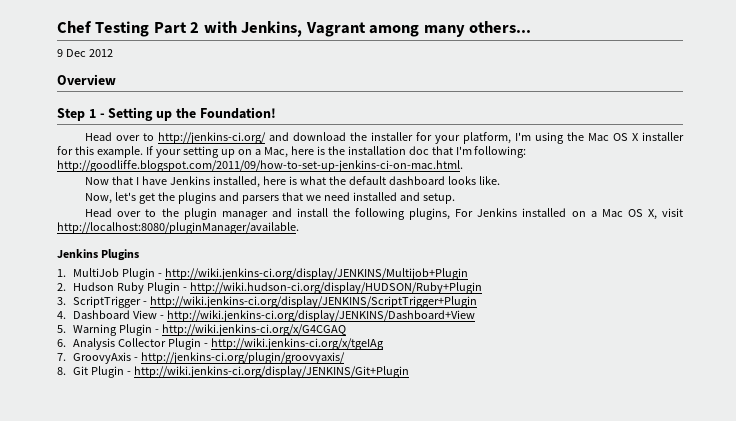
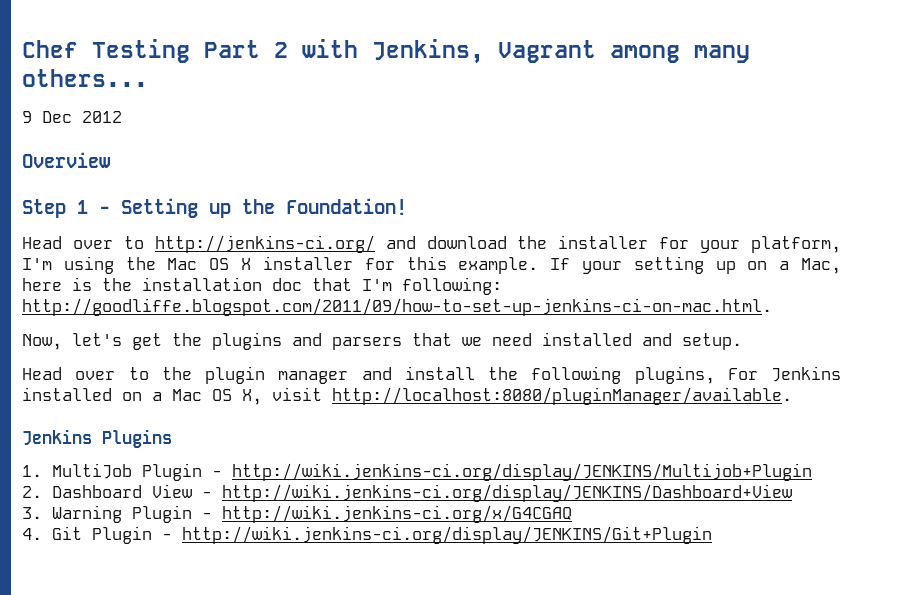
[85,176,500,188] // Now that I have Jenkins installed, here is what the default dashboard looks like. -> (772, 307) none
[73,282,482,294] [57,296,477,308] [57,311,66,319] Hudson Ruby Plugin - http://wiki.hudson-ci.org/display/HUDSON/Ruby+Plugin // 3. ScriptTrigger - http://wiki.jenkins-ci.org/display/JENKINS/ScriptTrigger+Plugin // 4. -> (42, 492) none
[57,325,66,333] 5. -> [22,507,42,519] 3.
[57,338,384,350] [57,352,345,364] [57,367,66,375] 6. Analysis Collector Plugin - http://wiki.jenkins-ci.org/x/tgeIAg // 7. GroovyAxis - http://jenkins-ci.org/plugin/groovyaxis/ // 8. -> [22,528,42,540] 4.

